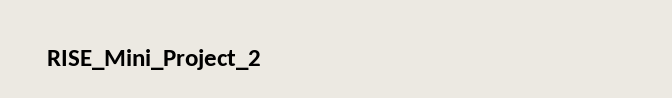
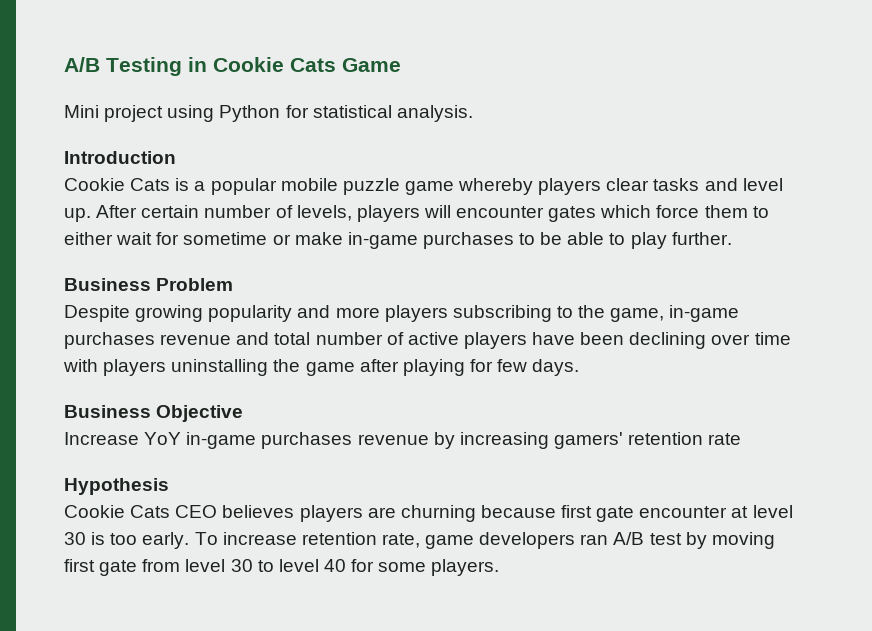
[47,49,261,70] RISE_Mini_Project_2 -> [64,57,401,76] [64,105,473,122] [64,151,176,164] [64,178,783,195] [64,205,769,222] [64,232,732,249] [64,278,234,291] [64,305,740,322] [64,332,791,349] [63,359,580,376] [64,405,244,422] [64,432,742,449] [64,478,169,495] [64,505,793,522] [64,532,775,549] [64,559,500,576] A/B Testing in Cookie Cats Game // Mini project using Python for statistical analysis. // Introduction // Cookie Cats is a popular mobile puzzle game whereby players clear tasks and level up. After certain number of levels, players will encounter gates which force them to either wait for sometime or make in-game purchases to be able to play further. // Business Problem // Despite growing popularity and more players subscribing to the game, in-game purchases revenue and total number of active players have been declining over time with players uninstalling the game after playing for few days. // Business Objective // Increase YoY in-game purchases revenue by increasing gamers' retention rate // Hypothesis // Cookie Cats CEO believes players are churning because first gate encounter at level 30 is too early. To increase retention rate, game developers ran A/B test by moving first gate from level 30 to level 40 for some players.

